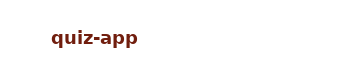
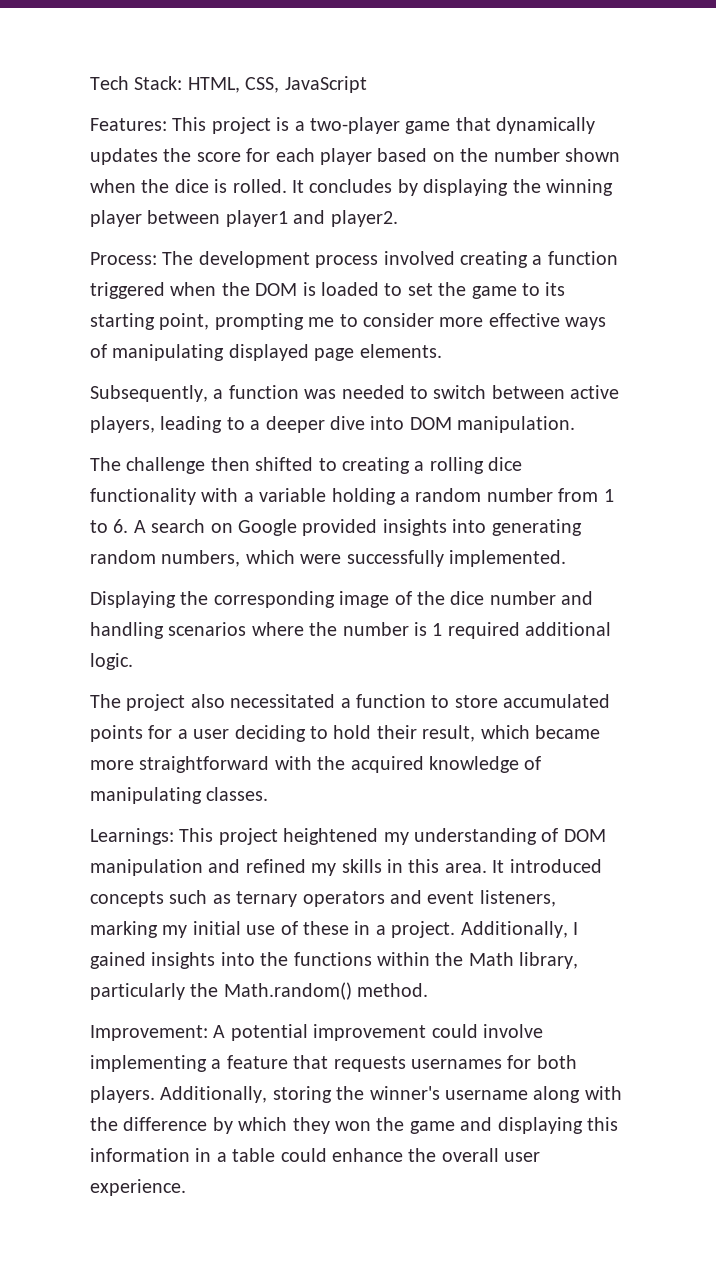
[51,30,138,48] quiz-app -> [90,76,367,93] [90,117,596,134] [90,148,620,165] [90,179,613,196] [90,210,398,227] [90,251,618,268] [90,282,566,299] [90,313,607,330] [90,344,442,361] [90,385,620,402] [90,416,576,433] [90,457,523,474] [90,488,614,505] [90,519,582,536] [90,550,566,567] [90,591,594,608] [90,622,612,639] [90,653,133,670] [90,694,611,711] [90,725,600,742] [90,756,542,773] [90,787,269,804] [90,828,606,845] [90,859,602,876] [90,890,556,907] [90,921,578,938] [90,952,579,969] [90,982,429,1000] [90,1024,543,1041] [90,1055,577,1072] [90,1086,622,1103] [90,1117,618,1134] [90,1148,541,1162] [90,1179,186,1196] Tech Stack: HTML, CSS, JavaScript // Features: This project is a two-player game that dynamically updates the score for each player based on the number shown when the dice is rolled. It concludes by displaying the winning player between player1 and player2. // Process: The development process involved creating a function triggered when the DOM is loaded to set the game to its starting point, prompting me to consider more effective ways of manipulating displayed page elements. // Subsequently, a function was needed to switch between active players, leading to a deeper dive into DOM manipulation. // The challenge then shifted to creating a rolling dice functionality with a variable holding a random number from 1 to 6. A search on Google provided insights into generating random numbers, which were successfully implemented. // Displaying the corresponding image of the dice number and handling scenarios where the number is 1 required additional logic. // The project also necessitated a function to store accumulated points for a user deciding to hold their result, which became more straightforward with the acquired knowledge of manipulating classes. // Learnings: This project heightened my understanding of DOM manipulation and refined my skills in this area. It introduced concepts such as ternary operators and event listeners, marking my initial use of these in a project. Additionally, I gained insights into the functions within the Math library, particularly the Math.random() method. // Improvement: A potential improvement could involve implementing a feature that requests usernames for both players. Additionally, storing the winner's username along with the difference by which they won the game and displaying this information in a table could enhance the overall user experience.

